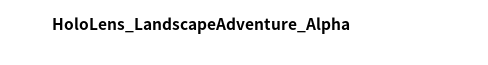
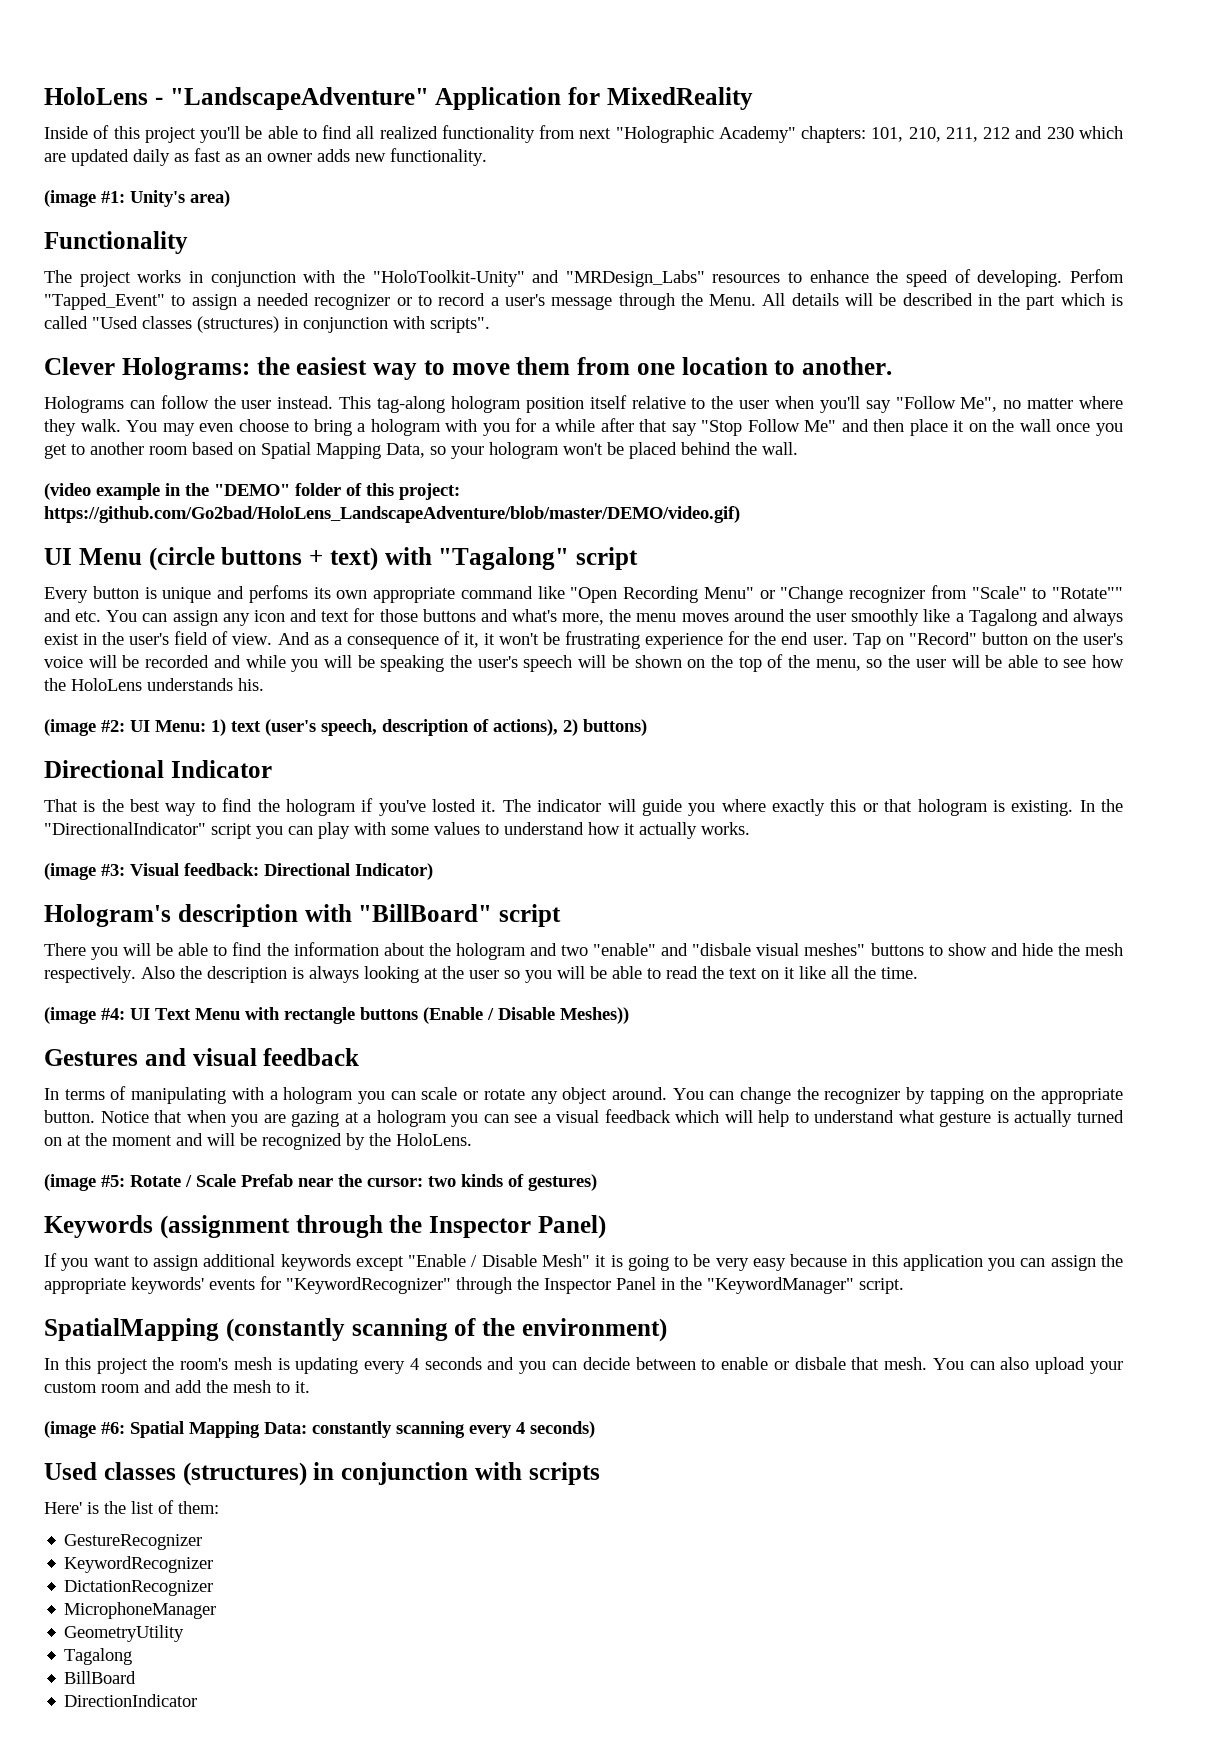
[52,17,350,34] HoloLens_LandscapeAdventure_Alpha -> [44,87,753,110] [44,125,1123,143] [44,148,487,166] [44,190,230,207] [44,231,188,254] [44,269,1124,287] [44,293,1123,310] [44,316,490,333] [44,357,892,380] [44,395,1124,413] [44,418,1123,436] [44,442,798,459] [44,483,460,500] [44,506,740,523] [44,547,638,571] [44,585,1123,603] [44,608,1124,626] [44,631,1123,649] [44,654,1125,672] [44,678,264,691] [44,719,647,736] [44,760,272,778] [44,798,1123,816] [44,822,750,839] [44,863,433,880] [44,904,561,927] [44,942,1124,960] [44,966,918,983] [44,1007,629,1024] [44,1048,360,1066] [44,1086,1124,1104] [44,1109,1124,1127] [44,1133,472,1150] [44,1174,597,1191] [44,1215,606,1239] [44,1253,1123,1271] [44,1276,904,1294] [44,1318,667,1342] [44,1357,1123,1374] [44,1380,310,1393] [44,1421,595,1438] [44,1462,600,1486] [44,1500,219,1514] [64,1534,203,1550] [64,1556,214,1573] [64,1580,214,1596] [64,1602,217,1619] [64,1625,185,1642] [64,1648,133,1665] [64,1671,137,1684] [64,1694,198,1707] HoloLens - "LandscapeAdventure" Application for MixedReality // Inside of this project you'll be able to find all realized functionality from next "Holographic Academy" chapters: 101, 210, 211, 212 and 230 which are updated daily as fast as an owner adds new functionality. // (image #1: Unity's area) // Functionality // The project works in conjunction with the "HoloToolkit-Unity" and "MRDesign_Labs" resources to enhance the speed of developing. Perfom "Tapped_Event" to assign a needed recognizer or to record a user's message through the Menu. All details will be described in the part which is called "Used classes (structures) in conjunction with scripts". // Clever Holograms: the easiest way to move them from one location to another. // Holograms can follow the user instead. This tag-along hologram position itself relative to the user when you'll say "Follow Me", no matter where they walk. You may even choose to bring a hologram with you for a while after that say "Stop Follow Me" and then place it on the wall once you get to another room based on Spatial Mapping Data, so your hologram won't be placed behind the wall. // (video example in the "DEMO" folder of this project: https://github.com/Go2bad/HoloLens_LandscapeAdventure/blob/master/DEMO/video.gif) // UI Menu (circle buttons + text) with "Tagalong" script // Every button is unique and perfoms its own appropriate command like "Open Recording Menu" or "Change recognizer from "Scale" to "Rotate"" and etc. You can assign any icon and text for those buttons and what's more, the menu moves around the user smoothly like a Tagalong and always exist in the user's field of view. And as a consequence of it, it won't be frustrating experience for the end user. Tap on "Record" button on the user's voice will be recorded and while you will be speaking the user's speech will be shown on the top of the menu, so the user will be able to see how the HoloLens understands his. // (image #2: UI Menu: 1) text (user's speech, description of actions), 2) buttons) // Directional Indicator // That is the best way to find the hologram if you've losted it. The indicator will guide you where exactly this or that hologram is existing. In the "DirectionalIndicator" script you can play with some values to understand how it actually works. // (image #3: Visual feedback: Directional Indicator) // Hologram's description with "BillBoard" script // There you will be able to find the information about the hologram and two "enable" and "disbale visual meshes" buttons to show and hide the mesh respectively. Also the description is always looking at the user so you will be able to read the text on it like all the time. // (image #4: UI Text Menu with rectangle buttons (Enable / Disable Meshes)) // Gestures and visual feedback // In terms of manipulating with a hologram you can scale or rotate any object around. You can change the recognizer by tapping on the appropriate button. Notice that when you are gazing at a hologram you can see a visual feedback which will help to understand what gesture is actually turned on at the moment and will be recognized by the HoloLens. // (image #5: Rotate / Scale Prefab near the cursor: two kinds of gestures) // Keywords (assignment through the Inspector Panel) // If you want to assign additional keywords except "Enable / Disable Mesh" it is going to be very easy because in this application you can assign the appropriate keywords' events for "KeywordRecognizer" through the Inspector Panel in the "KeywordManager" script. // SpatialMapping (constantly scanning of the environment) // In this project the room's mesh is updating every 4 seconds and you can decide between to enable or disbale that mesh. You can also upload your custom room and add the mesh to it. // (image #6: Spatial Mapping Data: constantly scanning every 4 seconds) // Used classes (structures) in conjunction with scripts // Here' is the list of them: // GestureRecognizer // KeywordRecognizer // DictationRecognizer // MicrophoneManager // GeometryUtility // Tagalong // BillBoard // DirectionIndicator

